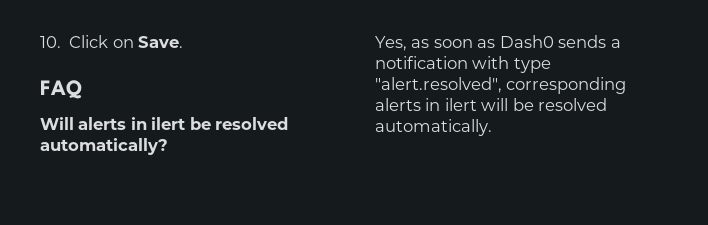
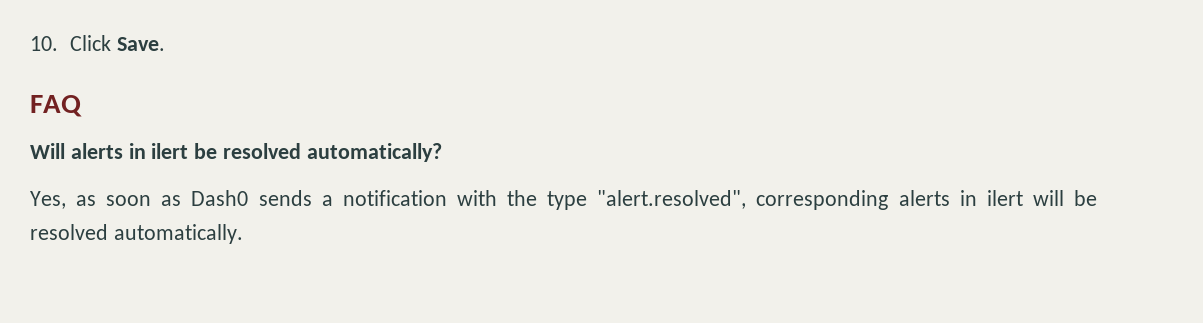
[112,39,134,48] on -> (112, 43) none
(510, 62) none -> [507,190,538,206] the

